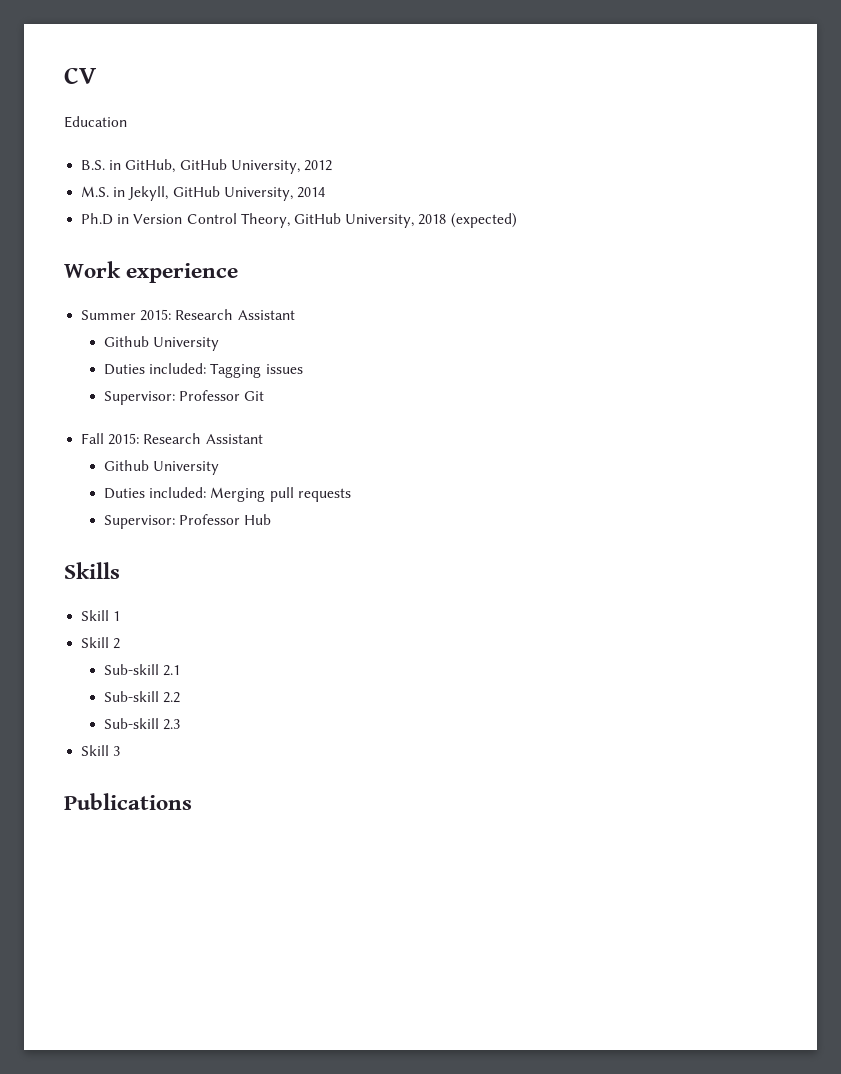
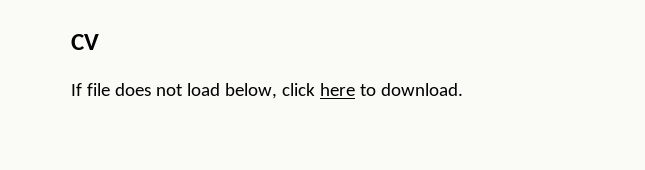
[64,116,127,128] [81,159,332,174] [81,186,325,201] [81,213,517,228] [64,261,239,283] [81,309,295,321] [104,336,220,351] [104,363,303,378] [104,390,265,405] [81,433,263,445] [104,460,220,475] [104,487,351,502] [104,514,272,529] [64,562,120,579] [81,610,121,621] [81,637,121,649] [104,664,181,676] [104,691,181,703] [104,718,181,730] [81,745,121,756] [64,793,192,810] Education // B.S. in GitHub, GitHub University, 2012 // M.S. in Jekyll, GitHub University, 2014 // Ph.D in Version Control Theory, GitHub University, 2018 (expected) // Work experience // Summer 2015: Research Assistant // Github University // Duties included: Tagging issues // Supervisor: Professor Git // Fall 2015: Research Assistant // Github University // Duties included: Merging pull requests // Supervisor: Professor Hub // Skills // Skill 1 // Skill 2 // Sub-skill 2.1 // Sub-skill 2.2 // Sub-skill 2.3 // Skill 3 // Publications -> [71,83,463,99] If file does not load below, click here to download.

